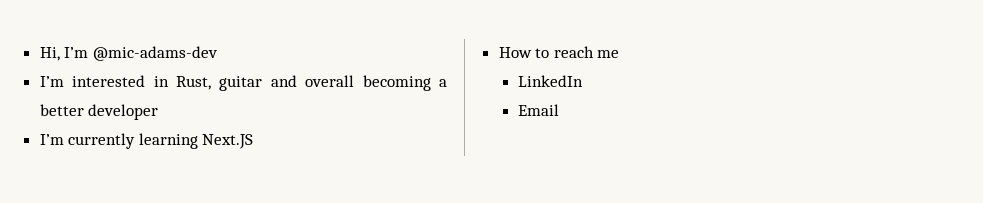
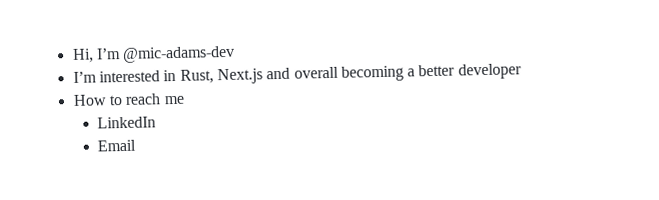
[219,76,263,91] guitar -> [216,68,263,85] Next.js
[39,133,254,149] // I’m currently learning Next.JS -> (522, 71) none

